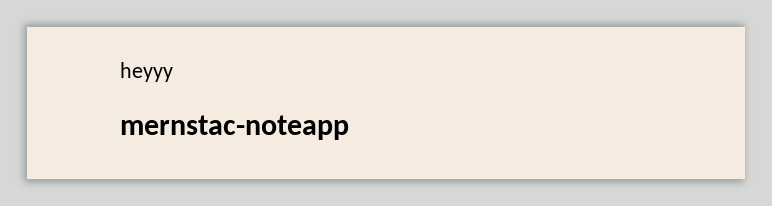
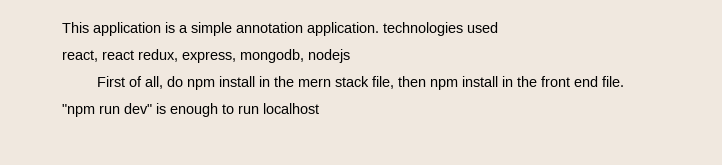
[120,62,173,82] [120,115,349,140] heyyy // mernstac-noteapp -> [62,22,498,36] [62,49,350,63] [96,76,624,90] [62,103,319,117] This application is a simple annotation application. technologies used // react, react redux, express, mongodb, nodejs // First of all, do npm install in the mern stack file, then npm install in the front end file. // "npm run dev" is enough to run localhost

